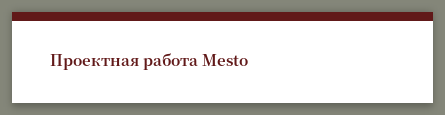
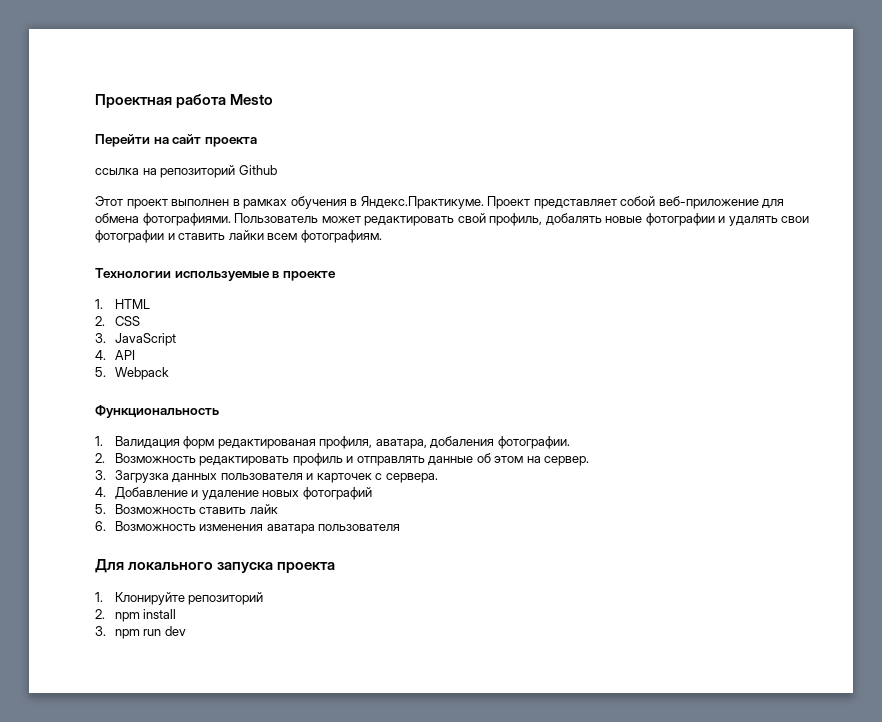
(249, 60) none -> [95,134,257,147] [95,165,277,178] [95,196,785,209] [95,213,810,226] [95,230,382,243] [95,268,336,281] [95,299,150,309] [95,316,140,326] [95,333,176,346] [95,350,135,360] [95,367,169,380] [95,405,219,418] [95,436,570,449] [95,453,590,466] [95,470,438,483] [95,487,372,500] [95,504,278,514] [95,521,401,534] [95,559,336,573] [95,592,264,605] [95,609,177,622] [95,626,186,639] // Перейти на сайт проекта // ссылка на репозиторий Github // Этот проект выполнен в рамках обучения в Яндекс.Практикуме. Проект представляет собой веб-приложение для обмена фотографиями. Пользователь может редактировать свой профиль, добалять новые фотографии и удалять свои фотографии и ставить лайки всем фотографиям. // Технологии используемые в проекте // 1. HTML // 2. CSS // 3. JavaScript // 4. API // 5. Webpack // Функциональность // 1. Валидация форм редактированая профиля, аватара, добаления фотографии. // 2. Возможность редактировать профиль и отправлять данные об этом на сервер. // 3. Загрузка данных пользователя и карточек с сервера. // 4. Добавление и удаление новых фотографий // 5. Возможность ставить лайк // 6. Возможность изменения аватара пользователя // Для локального запуска проекта // 1. Клонируйте репозиторий // 2. npm install // 3. npm run dev

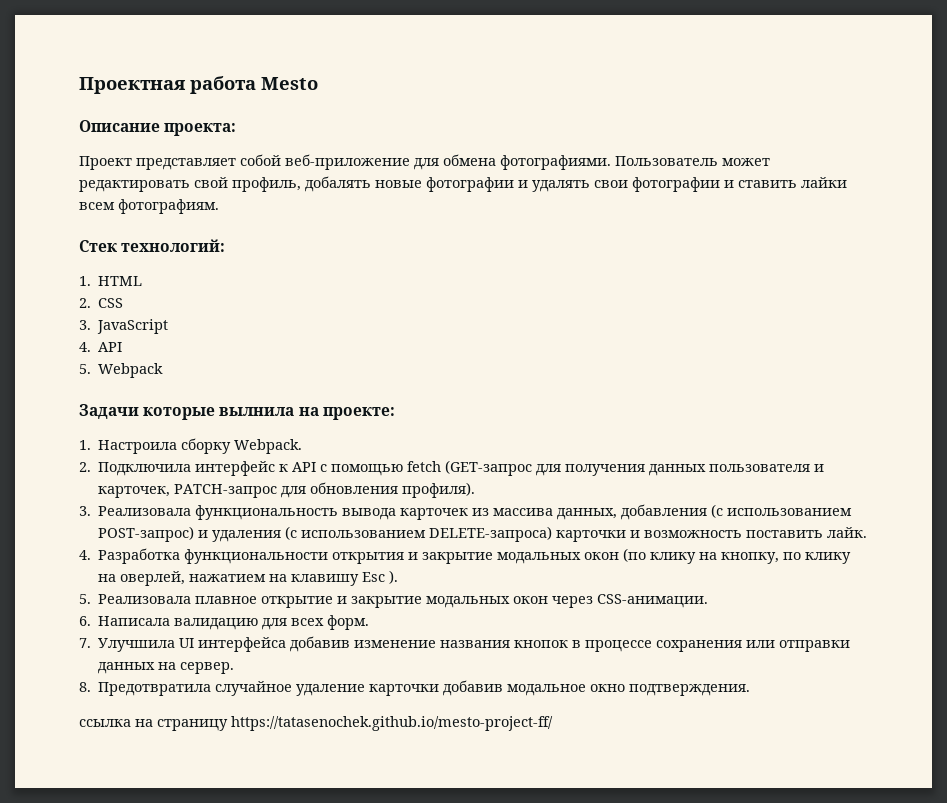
[95,134,257,147] [95,165,277,178] [95,196,484,209] Перейти на сайт проекта // ссылка на репозиторий Github // Этот проект выполнен в рамках обучения в Яндекс.Практикуме. -> [79,120,237,136] Описание проекта: //
[95,268,336,281] Технологии используемые в проекте -> [79,239,226,252] Стек технологий:
[95,405,219,418] [95,436,570,449] [95,453,590,466] [95,470,438,483] [95,487,372,500] [95,504,278,514] [95,521,401,534] [95,559,336,573] [95,592,264,605] [95,609,177,622] [95,626,186,639] Функциональность // 1. Валидация форм редактированая профиля, аватара, добаления фотографии. // 2. Возможность редактировать профиль и отправлять данные об этом на сервер. // 3. Загрузка данных пользователя и карточек с сервера. // 4. Добавление и удаление новых фотографий // 5. Возможность ставить лайк // 6. Возможность изменения аватара пользователя // Для локального запуска проекта // 1. Клонируйте репозиторий // 2. npm install // 3. npm run dev -> [79,404,395,420] [79,438,303,454] [79,460,825,476] [98,482,476,498] [79,504,853,520] [98,526,868,542] [79,548,852,564] [98,570,399,586] [79,594,709,608] [79,615,370,630] [79,636,851,652] [98,662,235,674] [79,680,751,696] [79,716,553,731] Задачи которые вылнила на проекте: // 1. Настроила сборку Webpack. // 2. Подключила интерфейс к API с помощью fetch (GET-запрос для получения данных пользователя и карточек, PATCH-запрос для обновления профиля). // 3. Реализовала функциональность вывода карточек из массива данных, добавления (с использованием POST-запрос) и удаления (с использованием DELETE-запроса) карточки и возможность поставить лайк. // 4. Разработка функциональности открытия и закрытие модальных окон (по клику на кнопку, по клику на оверлей, нажатием на клавишу Esc ). // 5. Реализовала плавное открытие и закрытие модальных окон через CSS-анимации. // 6. Написала валидацию для всех форм. // 7. Улучшила UI интерфейса добавив изменение названия кнопок в процессе сохранения или отправки данных на сервер. // 8. Предотвратила случайное удаление карточки добавив модальное окно подтверждения. // ссылка на страницу https://tatasenochek.github.io/mesto-project-ff/

